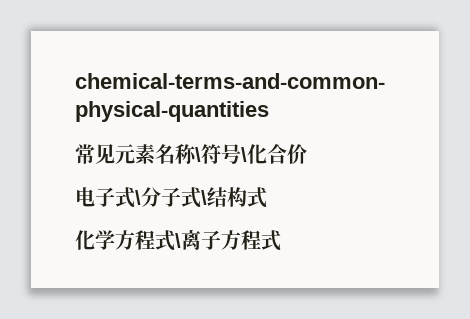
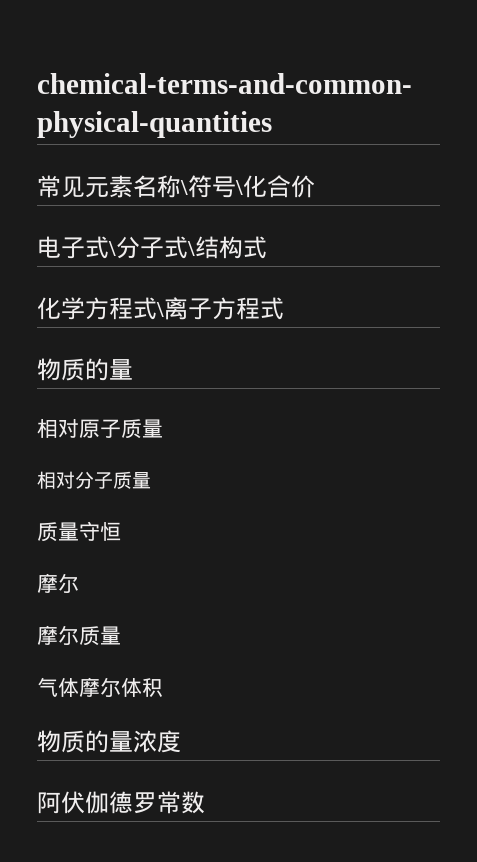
(281, 240) none -> [37,358,133,381] [37,419,163,439] [37,471,151,489] [37,521,121,542] [37,573,79,593] [37,625,121,646] [37,677,163,698] [37,730,181,753] [37,791,205,814] // 物质的量 // 相对原子质量 // 相对分子质量 // 质量守恒 // 摩尔 // 摩尔质量 // 气体摩尔体积 // 物质的量浓度 // 阿伏伽德罗常数

